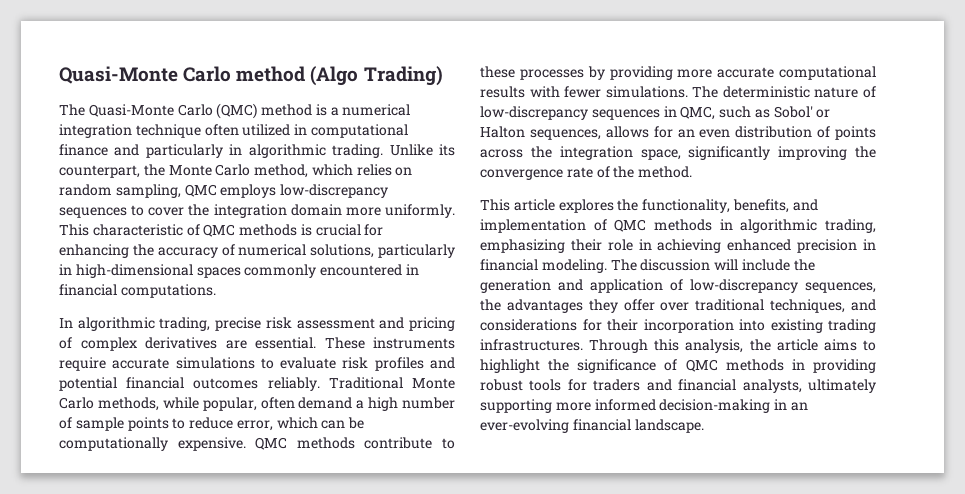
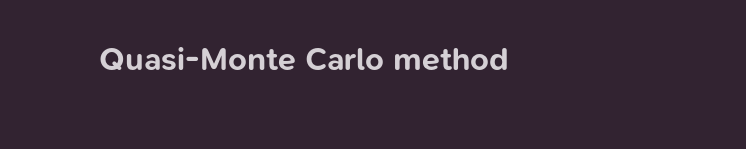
[310,66,443,86] [59,103,411,119] [59,124,408,138] [59,144,455,158] [59,164,413,178] [59,184,389,198] [59,204,455,218] [59,224,384,237] [59,244,455,258] [59,264,419,278] [59,284,216,298] [59,317,455,331] [59,337,455,351] [59,357,455,371] [59,377,455,391] [59,397,455,411] [59,417,365,431] [59,437,456,451] [480,66,876,80] [480,86,876,98] [480,106,831,120] [480,126,876,140] [480,146,876,160] [480,166,693,180] [480,199,818,213] [480,219,876,233] [480,239,876,253] [480,259,815,273] [480,279,876,293] [480,299,876,313] [480,319,876,333] [480,339,876,353] [480,359,876,373] [480,379,876,393] [480,399,808,413] [480,419,704,433] (Algo Trading) // The Quasi-Monte Carlo (QMC) method is a numerical integration technique often utilized in computational finance and particularly in algorithmic trading. Unlike its counterpart, the Monte Carlo method, which relies on random sampling, QMC employs low-discrepancy sequences to cover the integration domain more uniformly. This characteristic of QMC methods is crucial for enhancing the accuracy of numerical solutions, particularly in high-dimensional spaces commonly encountered in financial computations. // In algorithmic trading, precise risk assessment and pricing of complex derivatives are essential. These instruments require accurate simulations to evaluate risk profiles and potential financial outcomes reliably. Traditional Monte Carlo methods, while popular, often demand a high number of sample points to reduce error, which can be computationally expensive. QMC methods contribute to these processes by providing more accurate computational results with fewer simulations. The deterministic nature of low-discrepancy sequences in QMC, such as Sobol' or Halton sequences, allows for an even distribution of points across the integration space, significantly improving the convergence rate of the method. // This article explores the functionality, benefits, and implementation of QMC methods in algorithmic trading, emphasizing their role in achieving enhanced precision in financial modeling. The discussion will include the generation and application of low-discrepancy sequences, the advantages they offer over traditional techniques, and considerations for their incorporation into existing trading infrastructures. Through this analysis, the article aims to highlight the significance of QMC methods in providing robust tools for traders and financial analysts, ultimately supporting more informed decision-making in an ever-evolving financial landscape. -> (509, 59) none

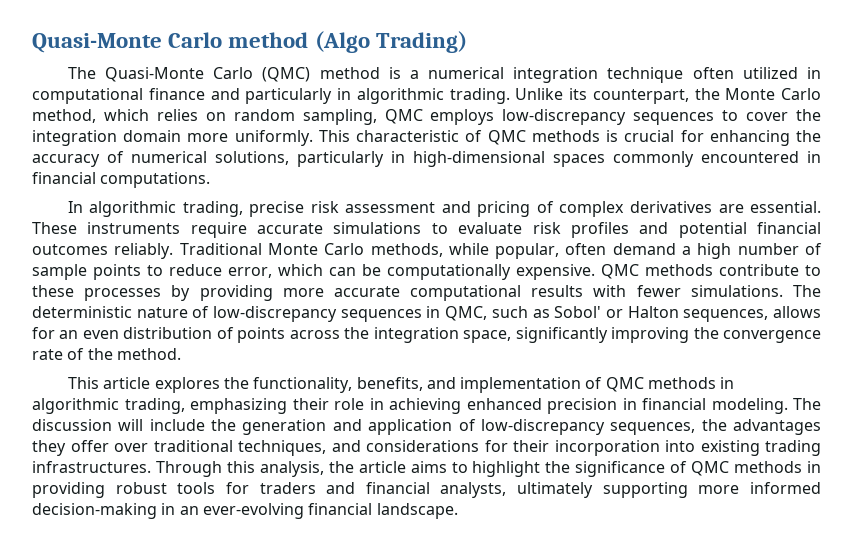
(509, 59) none -> [314,31,467,53] [67,67,821,83] [32,88,821,104] [32,109,821,125] [32,130,822,146] [32,151,821,167] [32,172,211,188] [67,201,821,217] [32,222,822,238] [32,243,822,259] [32,264,821,280] [32,285,821,301] [32,306,822,322] [32,327,821,343] [32,348,181,360] [67,377,735,393] [32,398,821,414] [32,419,822,435] [32,440,821,456] [32,461,822,477] [32,482,821,498] [32,503,458,519] (Algo Trading) // The Quasi-Monte Carlo (QMC) method is a numerical integration technique often utilized in computational finance and particularly in algorithmic trading. Unlike its counterpart, the Monte Carlo method, which relies on random sampling, QMC employs low-discrepancy sequences to cover the integration domain more uniformly. This characteristic of QMC methods is crucial for enhancing the accuracy of numerical solutions, particularly in high-dimensional spaces commonly encountered in financial computations. // In algorithmic trading, precise risk assessment and pricing of complex derivatives are essential. These instruments require accurate simulations to evaluate risk profiles and potential financial outcomes reliably. Traditional Monte Carlo methods, while popular, often demand a high number of sample points to reduce error, which can be computationally expensive. QMC methods contribute to these processes by providing more accurate computational results with fewer simulations. The deterministic nature of low-discrepancy sequences in QMC, such as Sobol' or Halton sequences, allows for an even distribution of points across the integration space, significantly improving the convergence rate of the method. // This article explores the functionality, benefits, and implementation of QMC methods in algorithmic trading, emphasizing their role in achieving enhanced precision in financial modeling. The discussion will include the generation and application of low-discrepancy sequences, the advantages they offer over traditional techniques, and considerations for their incorporation into existing trading infrastructures. Through this analysis, the article aims to highlight the significance of QMC methods in providing robust tools for traders and financial analysts, ultimately supporting more informed decision-making in an ever-evolving financial landscape.

